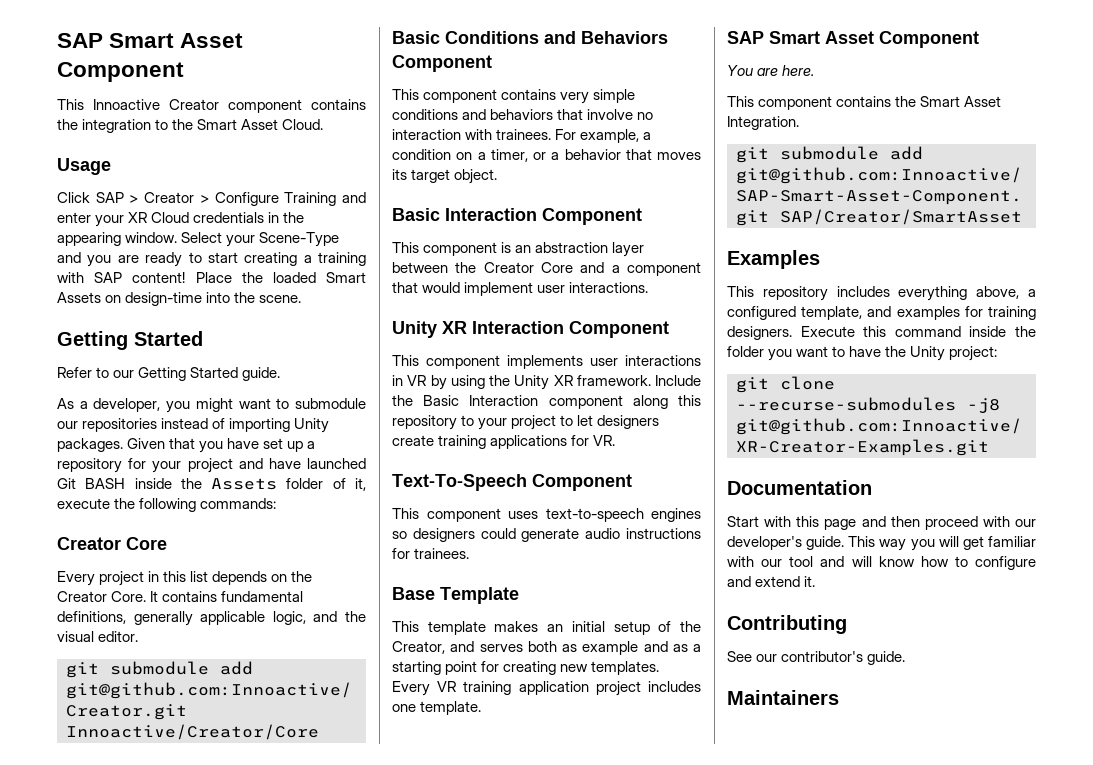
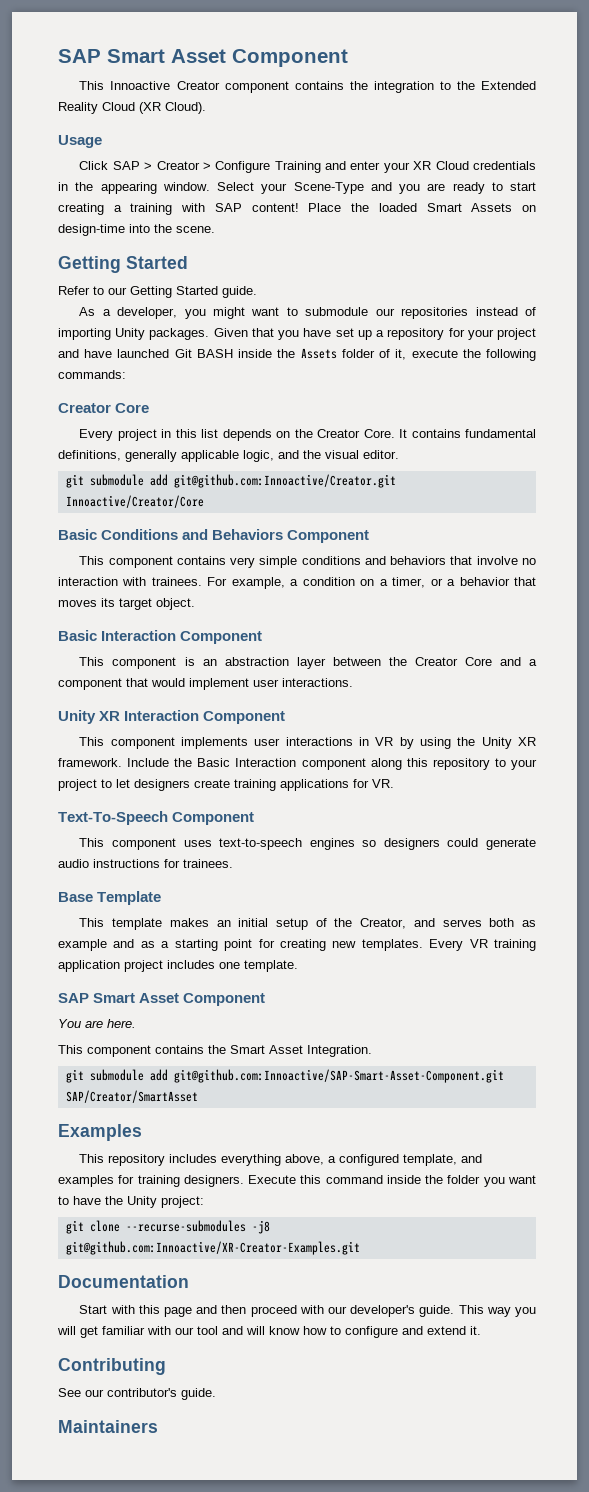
[197,119,324,130] Smart Asset Cloud. -> [481,81,536,90] [58,102,206,114] Extended Reality Cloud (XR Cloud).

